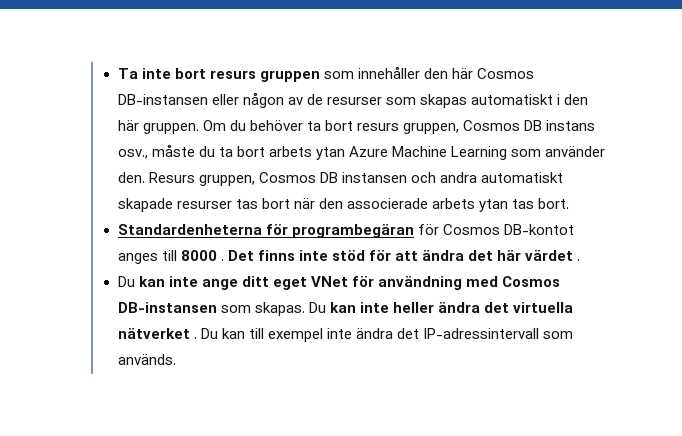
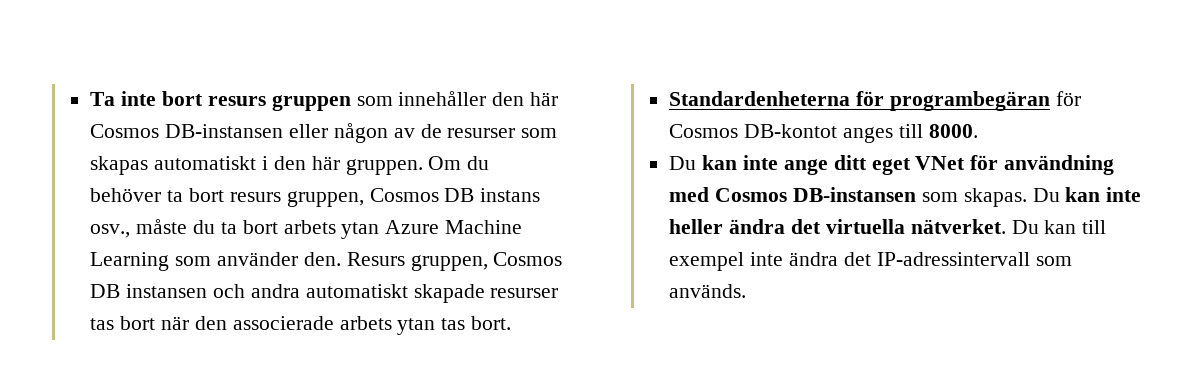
[180,250,581,261] 8000 . Det finns inte stöd för att ändra det här värdet . -> [928,124,978,138] 8000.
[117,328,197,339] nätverket . -> [910,219,1006,234] nätverket.

